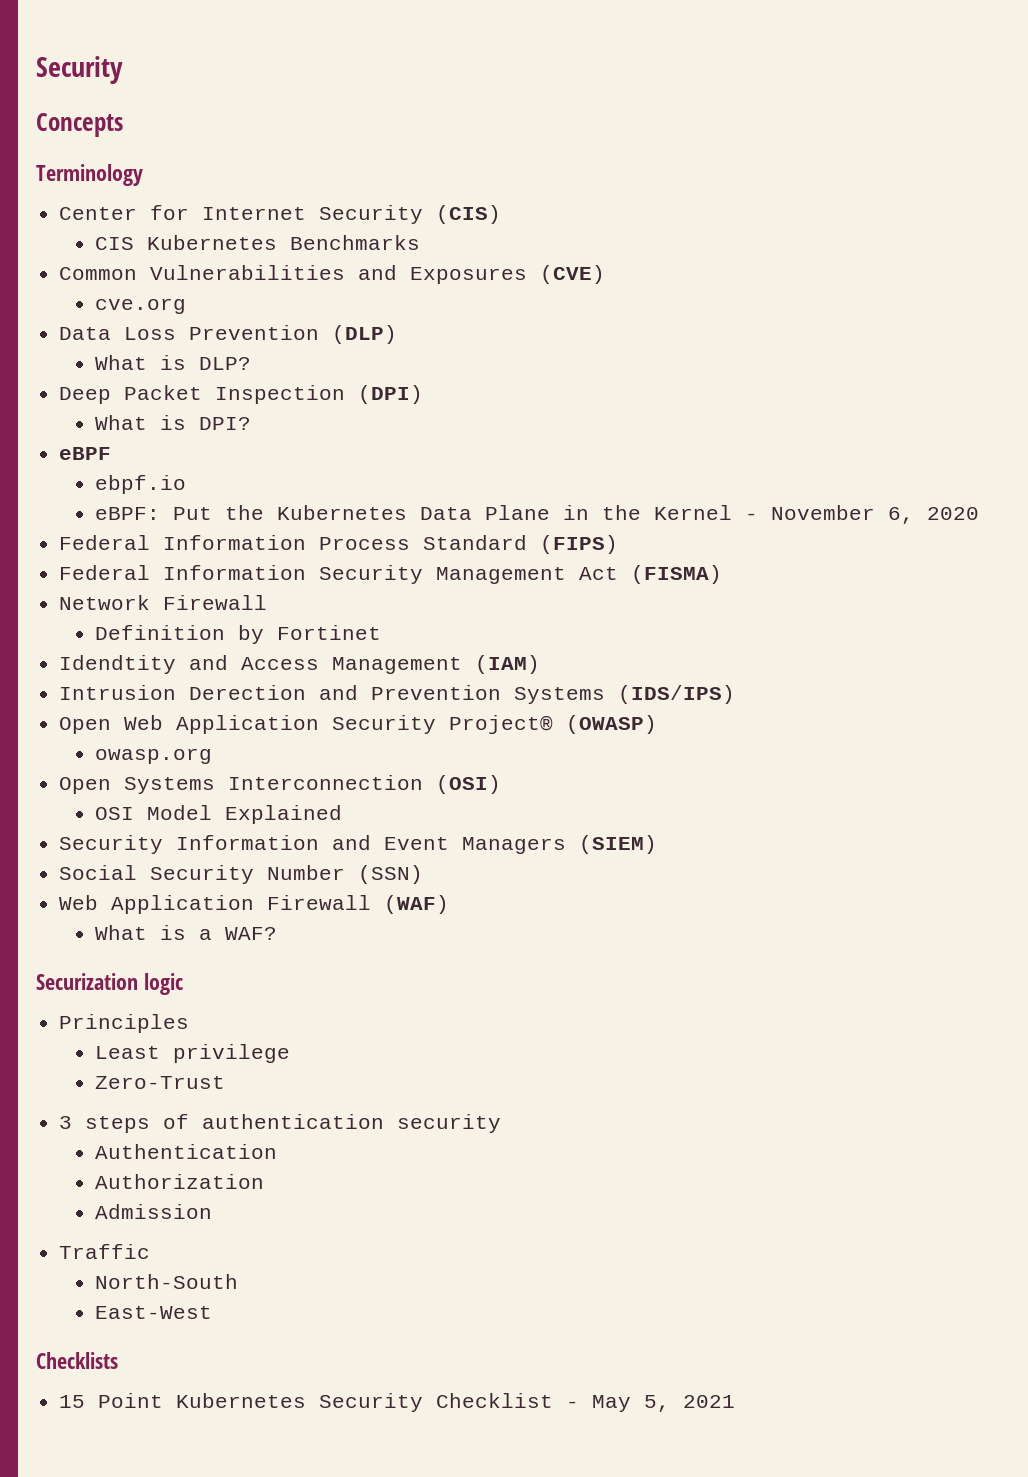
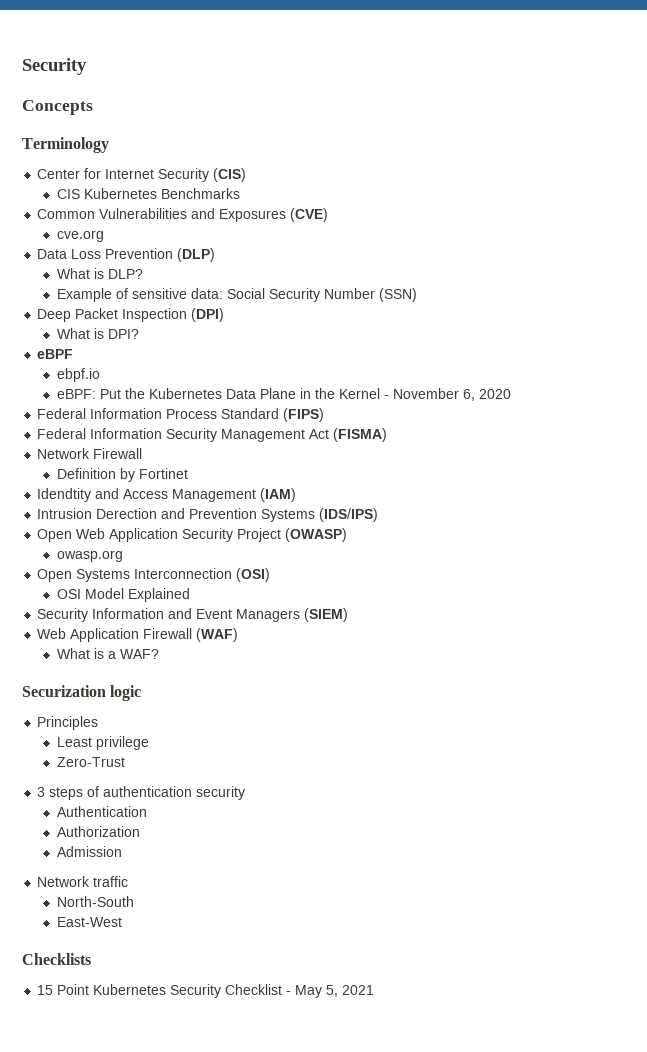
(252, 363) none -> [56,288,417,302] // Example of sensitive data: Social Security Number (SSN)
[449,715,554,734] Project® -> [237,528,282,542] Project
[59,865,424,884] // Social Security Number (SSN) -> (349, 615) none
[59,1244,151,1259] Traffic -> [37,876,129,887] Network traffic

